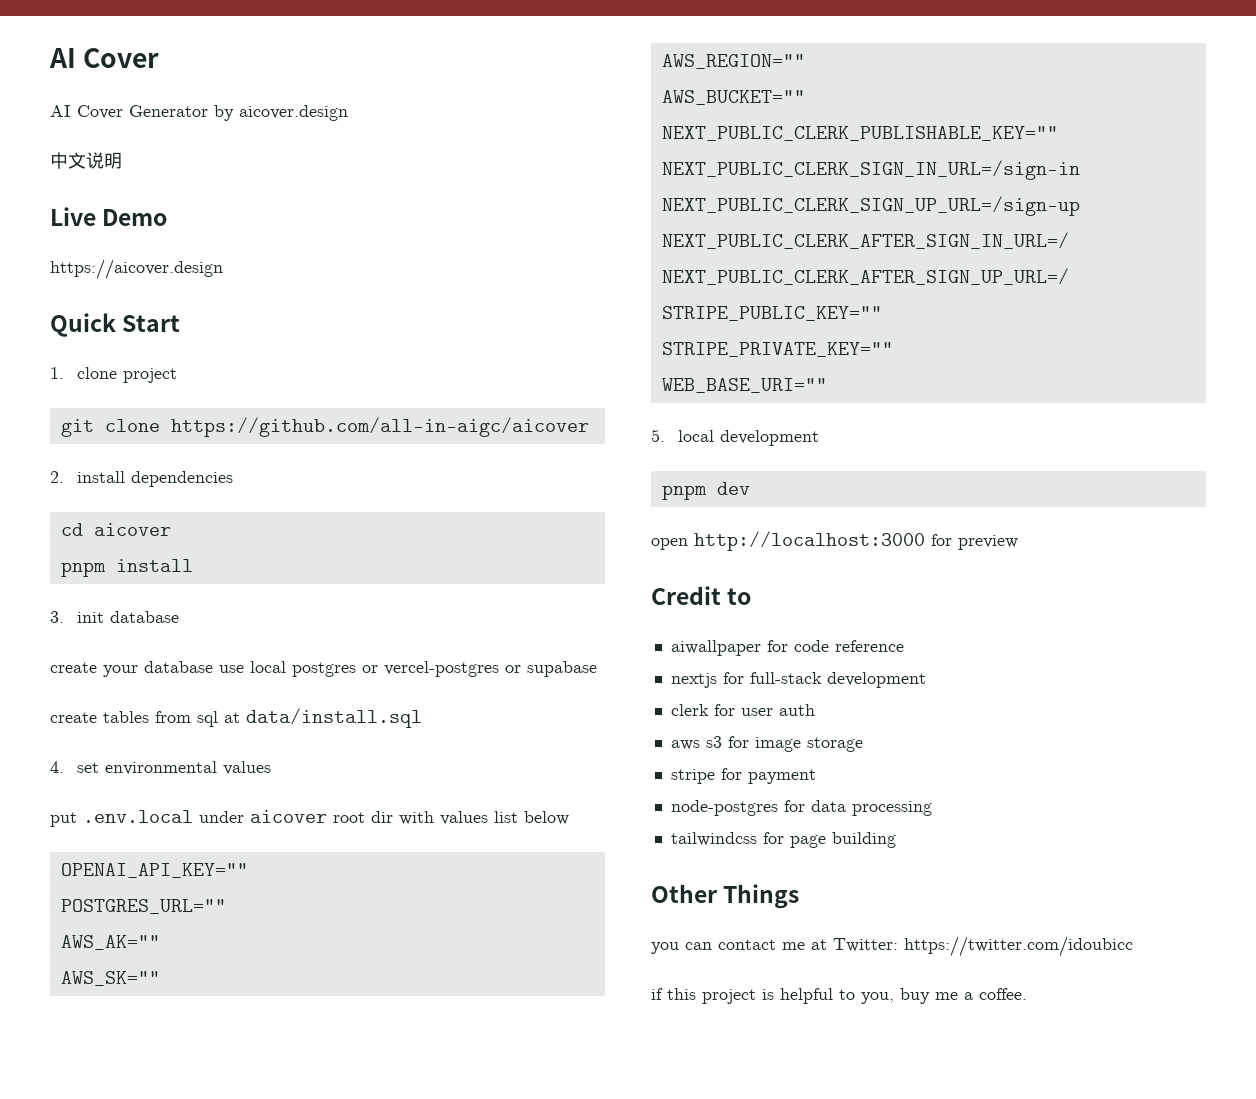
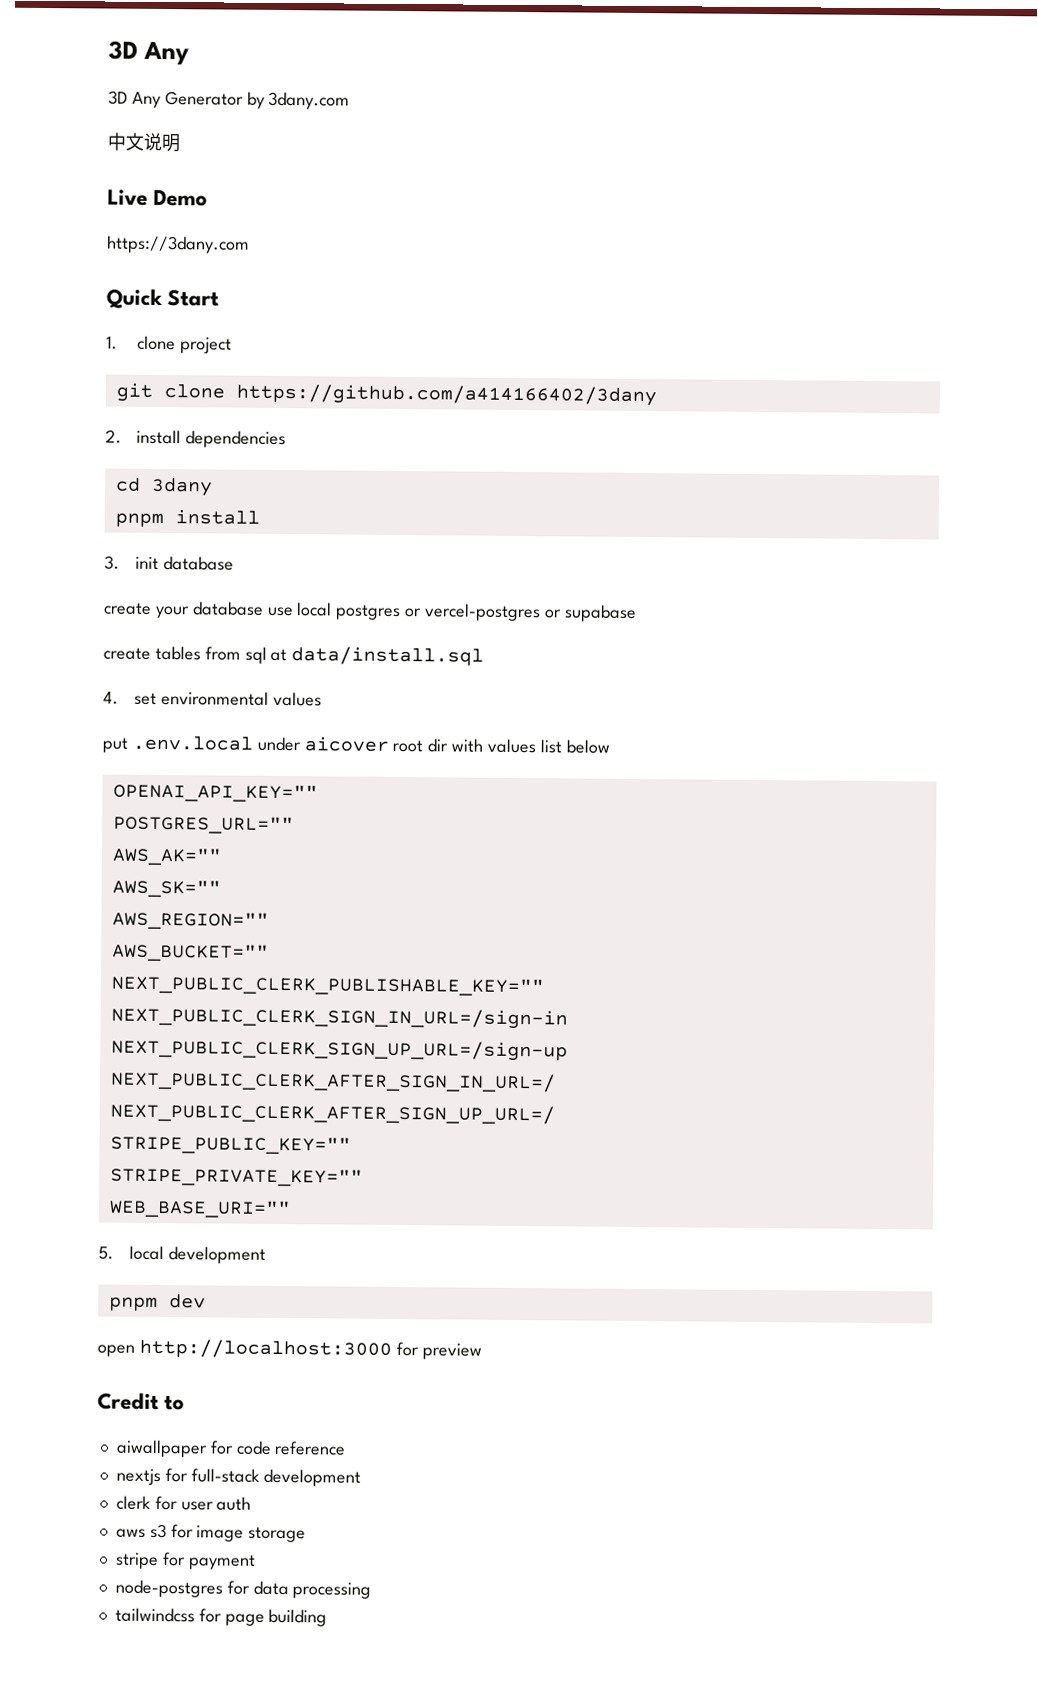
[49,48,160,68] [50,105,123,119] AI Cover // AI Cover -> [108,40,189,66] [108,90,161,108] 3D Any // 3D Any
[239,105,348,121] aicover.design -> [268,91,351,110] 3dany.com
[50,259,223,280] https://aicover.design -> [107,235,250,254] https://3dany.com
[170,417,589,437] https://github.com/all-in-aigc/aicover -> [235,383,657,407] https://github.com/a414166402/3dany
[93,523,171,536] aicover -> [150,477,213,497] 3dany
[651,884,800,909] [651,936,1133,957] [651,988,1027,1004] // Other Things // you can contact me at Twitter: https://twitter.com/idoubicc // if this project is helpful to you, buy me a coffee. -> (328, 1617) none

